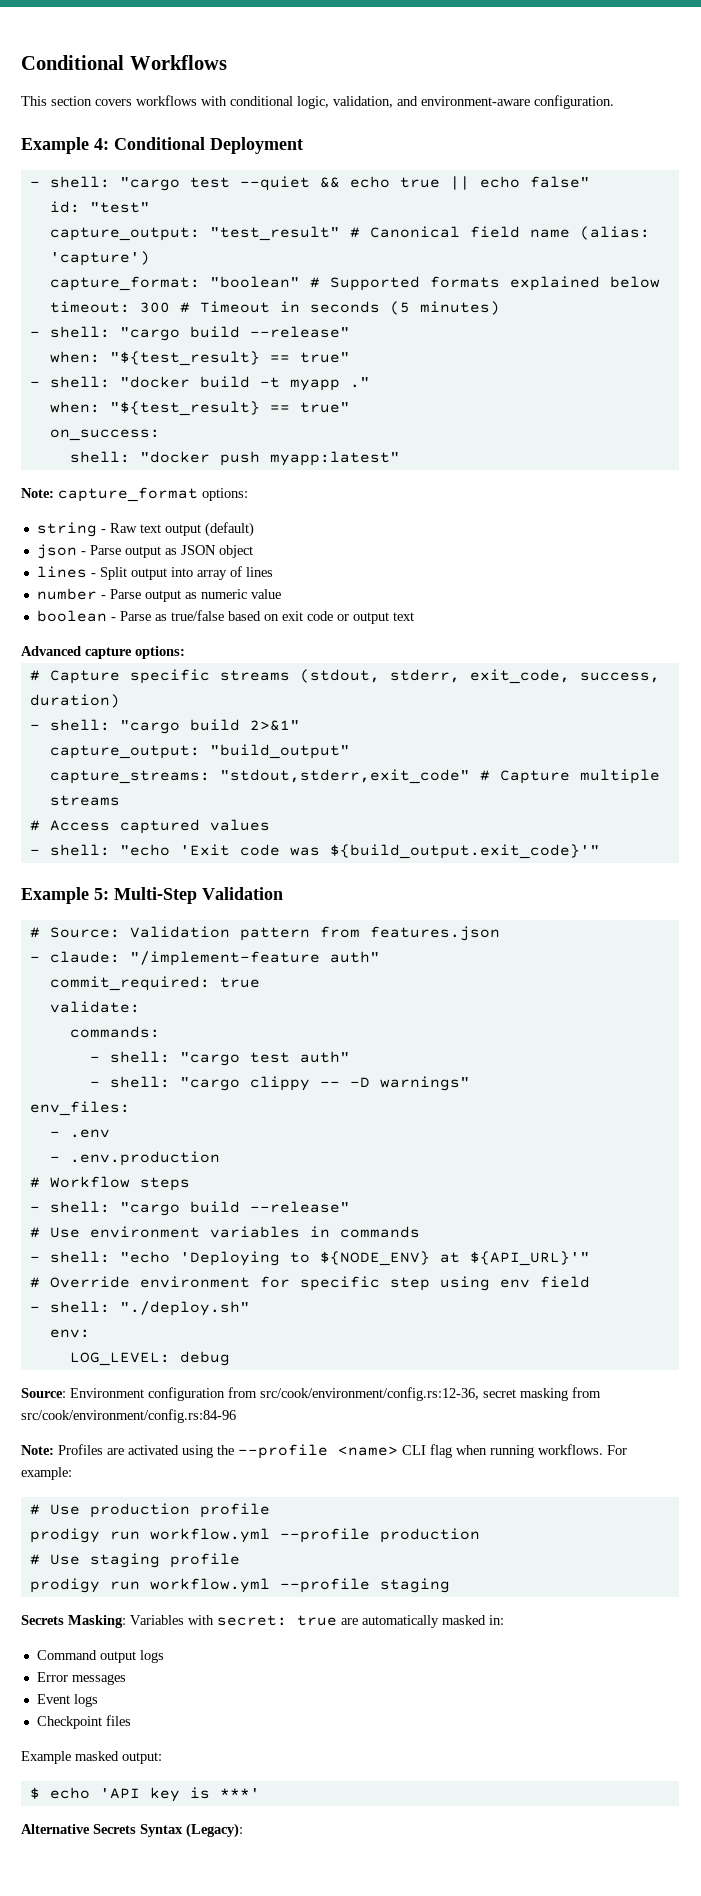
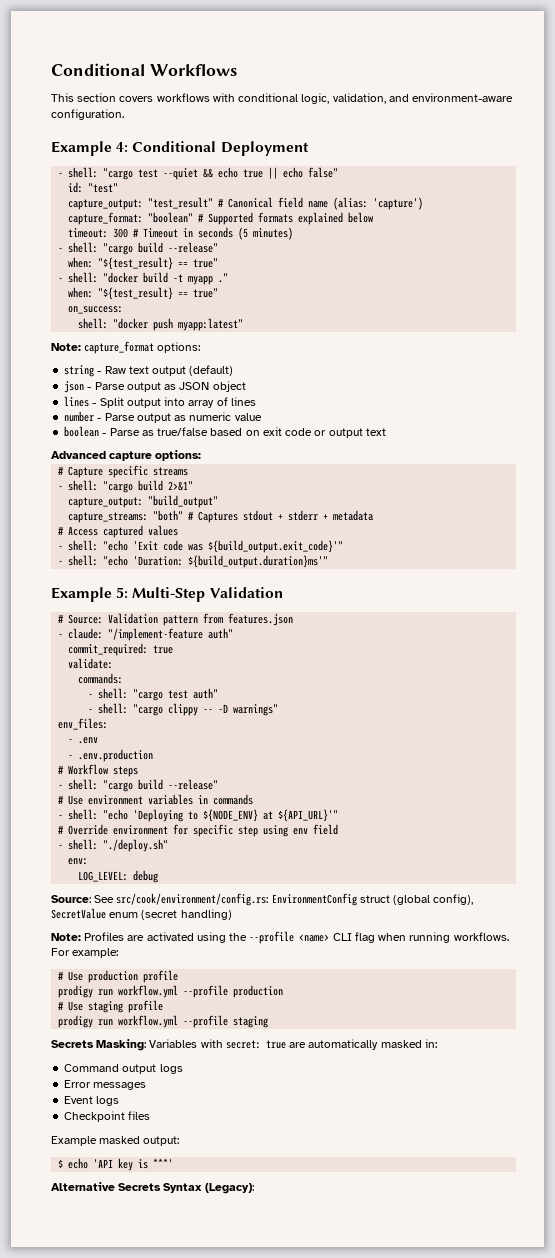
[299,669,660,684] [29,694,120,708] (stdout, stderr, exit_code, success, duration) -> (189, 471) none
[219,769,660,784] [49,795,120,806] "stdout,stderr,exit_code" # Capture multiple streams -> [153,510,374,523] "both" # Captures stdout + stderr + metadata
(600, 851) none -> [58,555,329,568] // - shell: "echo 'Duration: ${build_output.duration}ms'"
[70,1387,601,1401] [21,1409,236,1423] Environment configuration from src/cook/environment/config.rs:12-36, secret masking from src/cook/environment/config.rs:84-96 -> [94,893,474,906] [51,908,232,920] See src/cook/environment/config.rs: EnvironmentConfig struct (global config), SecretValue enum (secret handling)

